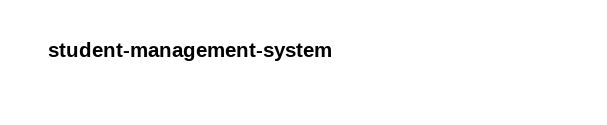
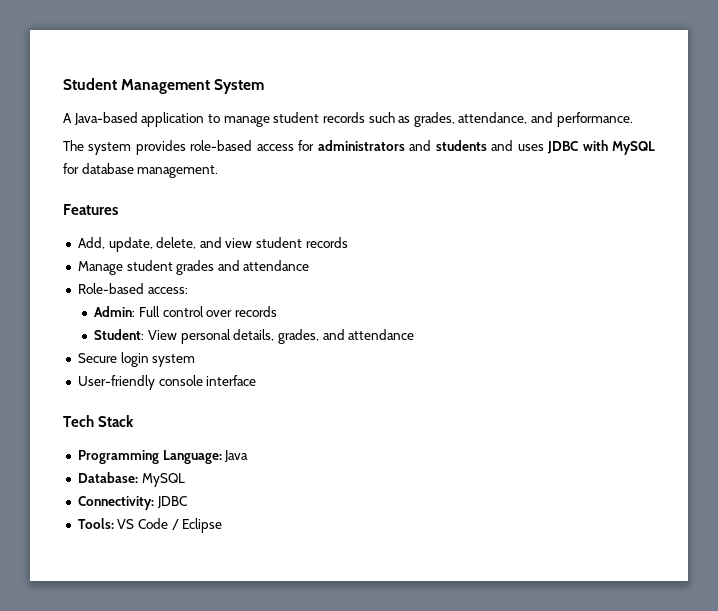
[48,42,332,61] student-management-system -> [63,78,265,94] [63,112,633,127] [63,140,655,155] [63,163,219,178] [63,204,118,215] [77,237,348,252] [77,260,310,275] [77,283,188,294] [94,306,277,317] [94,329,415,344] [77,352,196,367] [77,375,257,390] [63,415,135,427] [77,450,249,464] [77,472,185,487] [77,496,187,510] [77,518,223,533] Student Management System // A Java-based application to manage student records such as grades, attendance, and performance. // The system provides role-based access for administrators and students and uses JDBC with MySQL for database management. // Features // Add, update, delete, and view student records // Manage student grades and attendance // Role-based access: // Admin: Full control over records // Student: View personal details, grades, and attendance // Secure login system // User-friendly console interface // Tech Stack // Programming Language: Java // Database: MySQL // Connectivity: JDBC // Tools: VS Code / Eclipse

